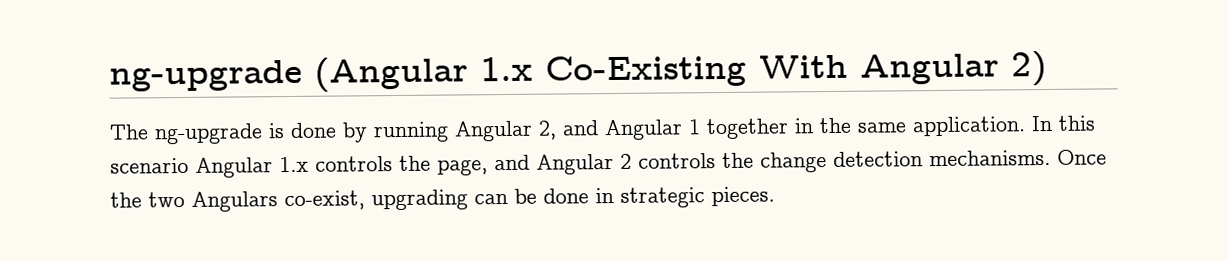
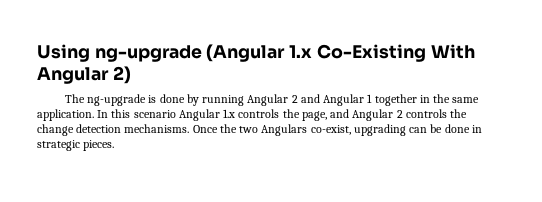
(109, 75) none -> [37,44,90,62] Using
[538,120,557,140] 2, -> [291,95,298,103] 2

